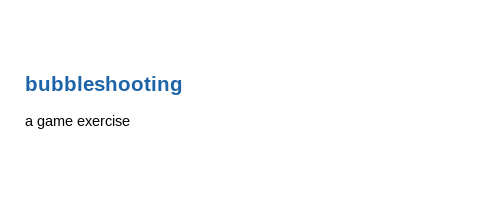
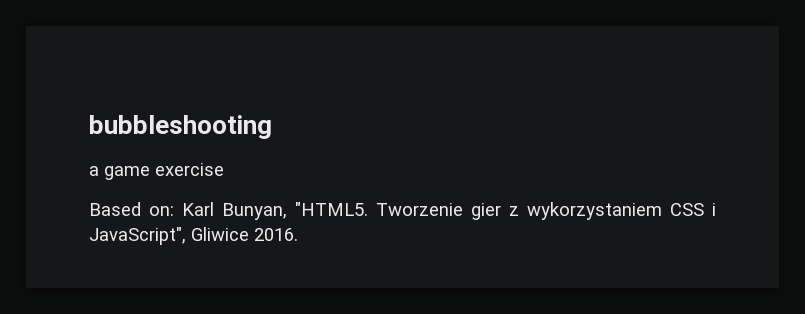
(130, 120) none -> [89,202,716,220] [89,227,298,245] // Based on: Karl Bunyan, "HTML5. Tworzenie gier z wykorzystaniem CSS i JavaScript", Gliwice 2016.

